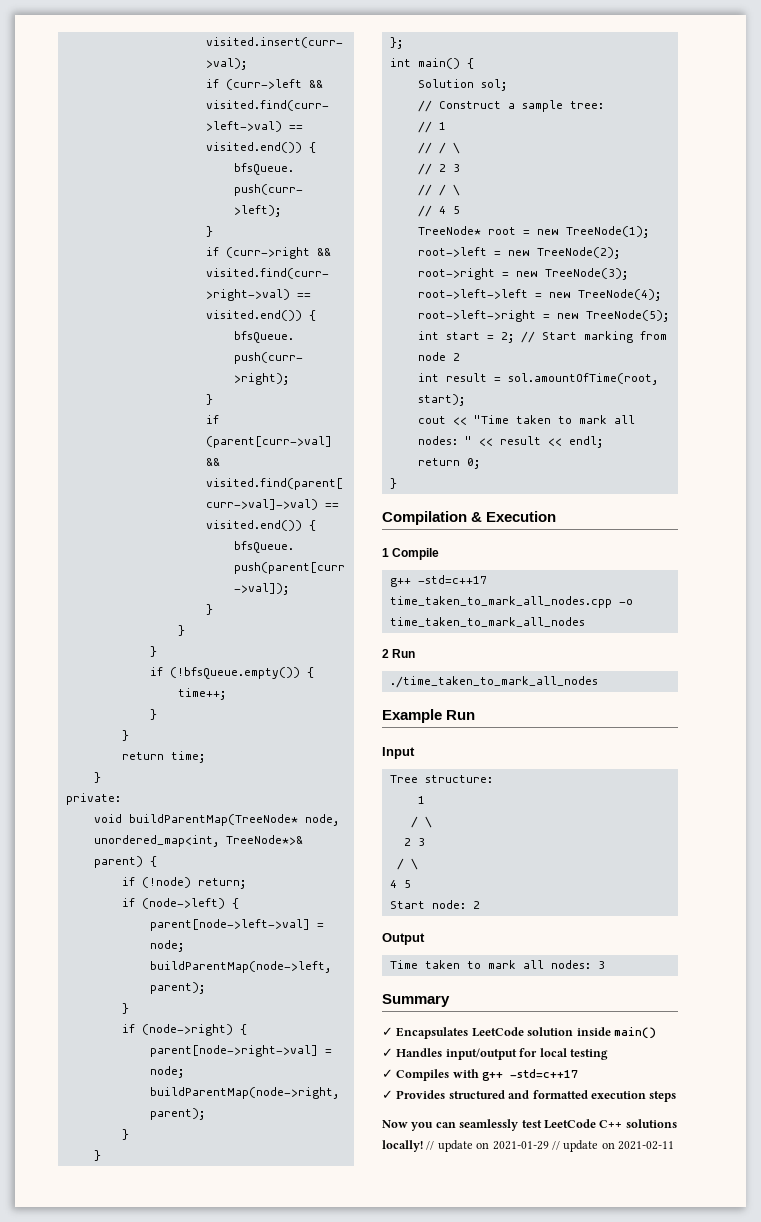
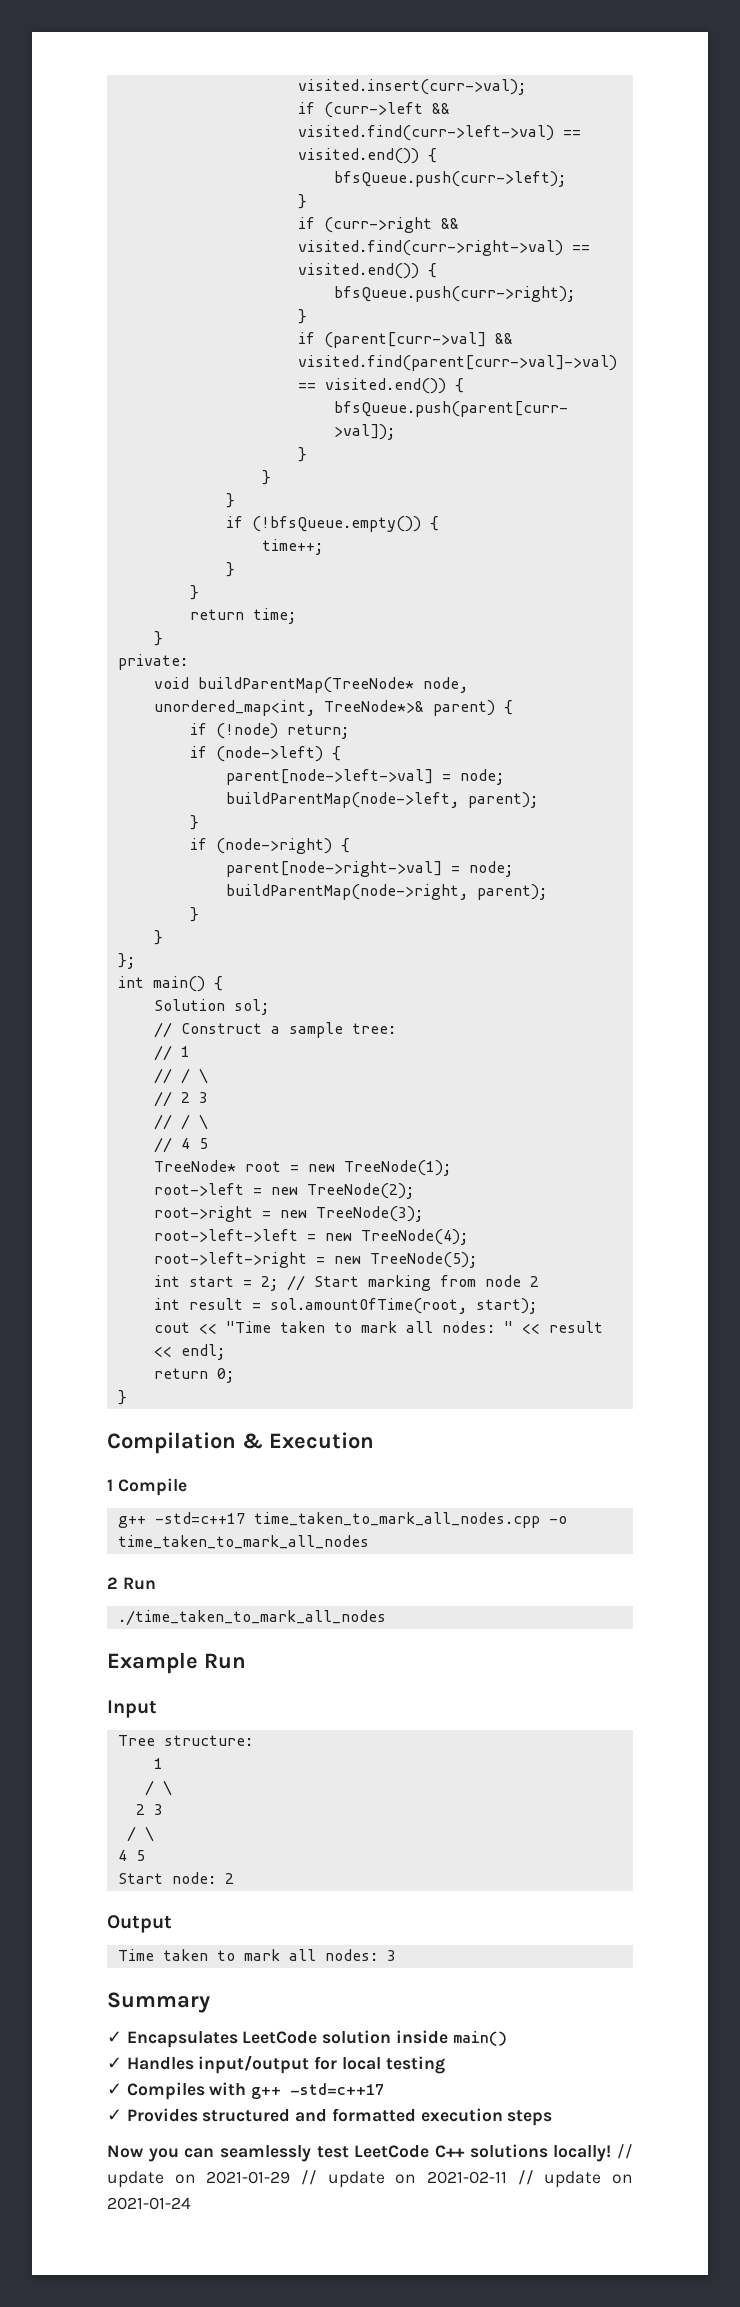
(674, 1145) none -> [517,2170,633,2188] [107,2197,191,2210] // update on 2021-01-24

